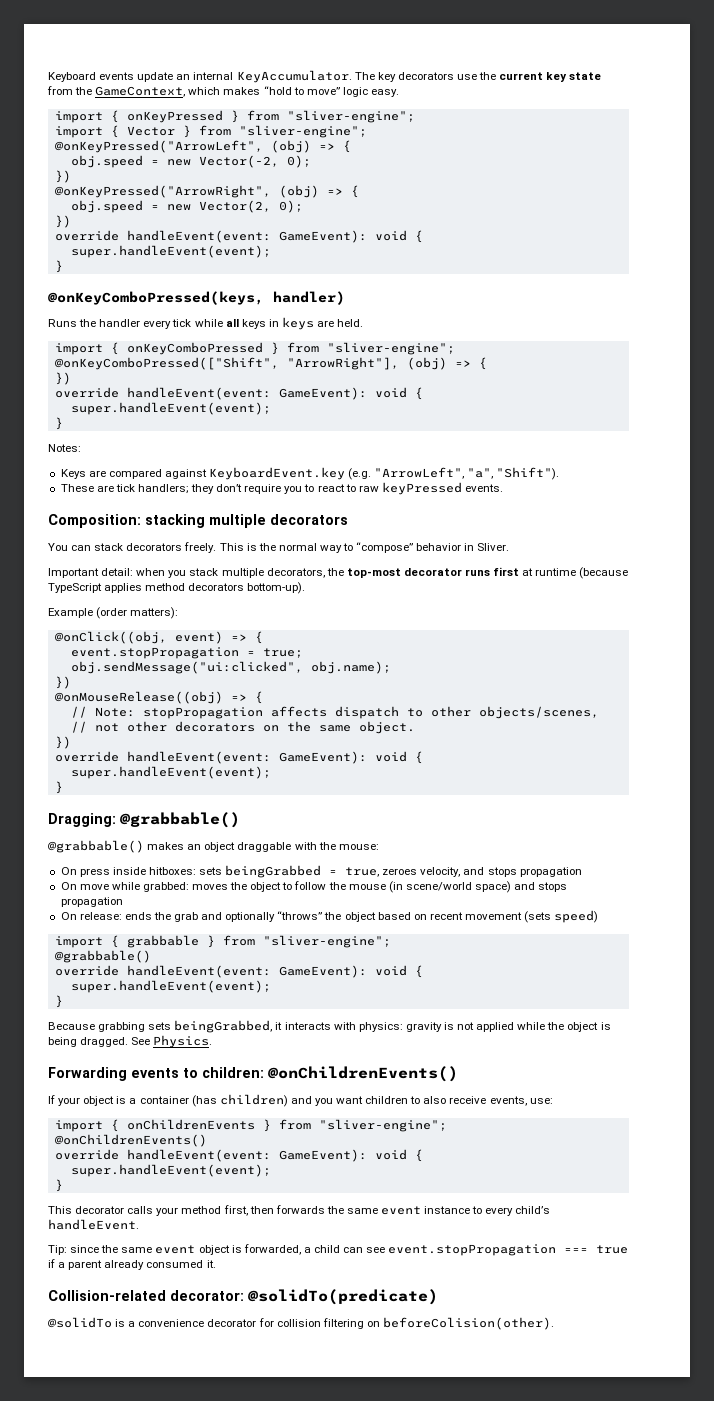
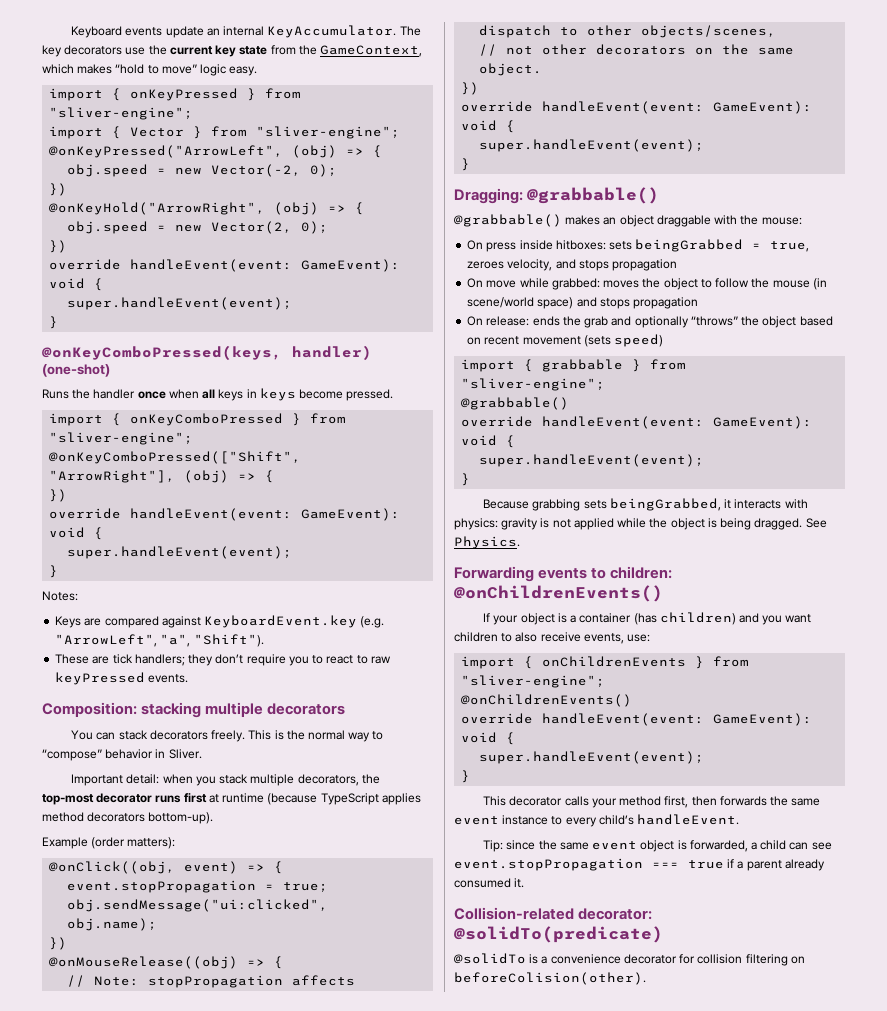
[54,185,271,198] @onKeyPressed("ArrowRight", -> [49,202,266,215] @onKeyHold("ArrowRight",
(345, 298) none -> [42,364,110,377] (one-shot)
[143,319,223,329] every tick while -> [137,389,199,399] once when
[317,319,364,327] are held. -> [299,389,394,401] become pressed.

